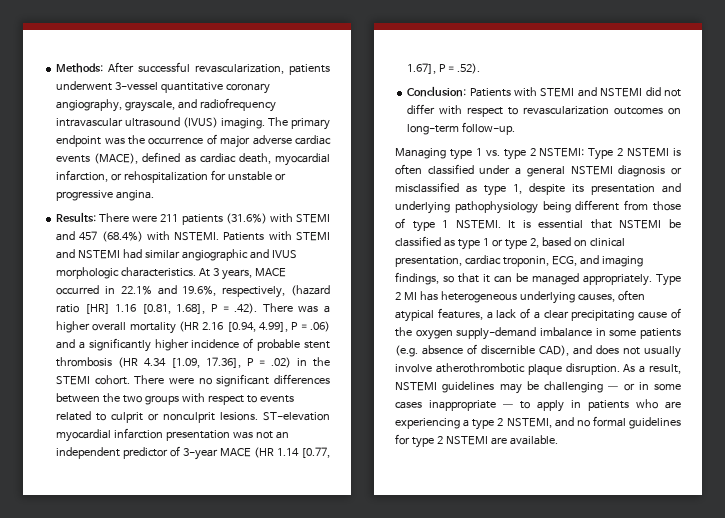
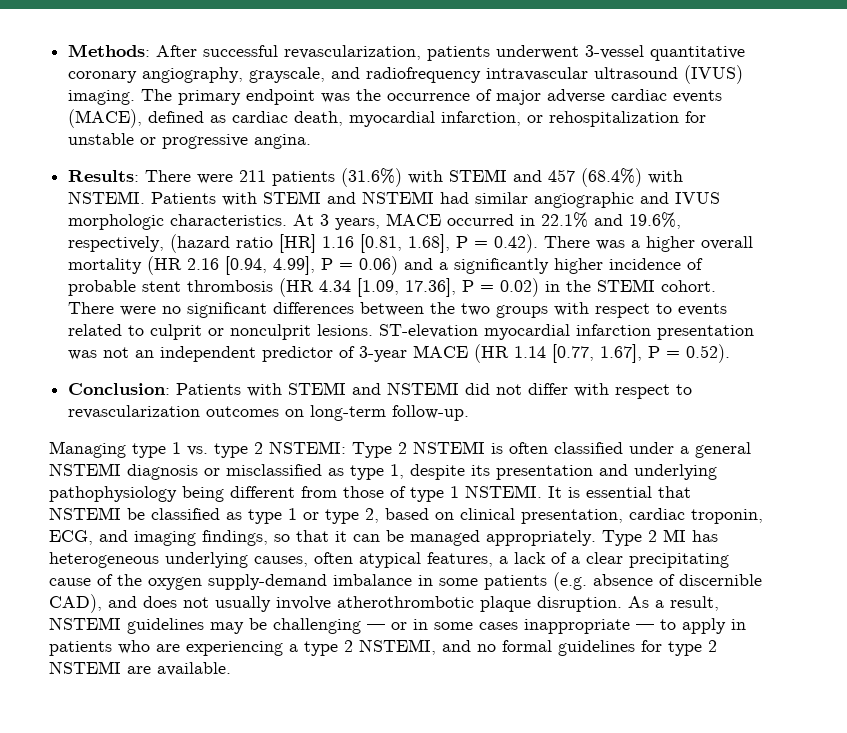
[234,303,258,314] .42). -> [494,234,539,253] 0.42).
[309,321,330,332] .06) -> [359,256,399,275] 0.06)
[271,357,292,368] .02) -> [500,278,540,297] 0.02)
[457,63,481,74] .52). -> [686,344,731,363] 0.52).

